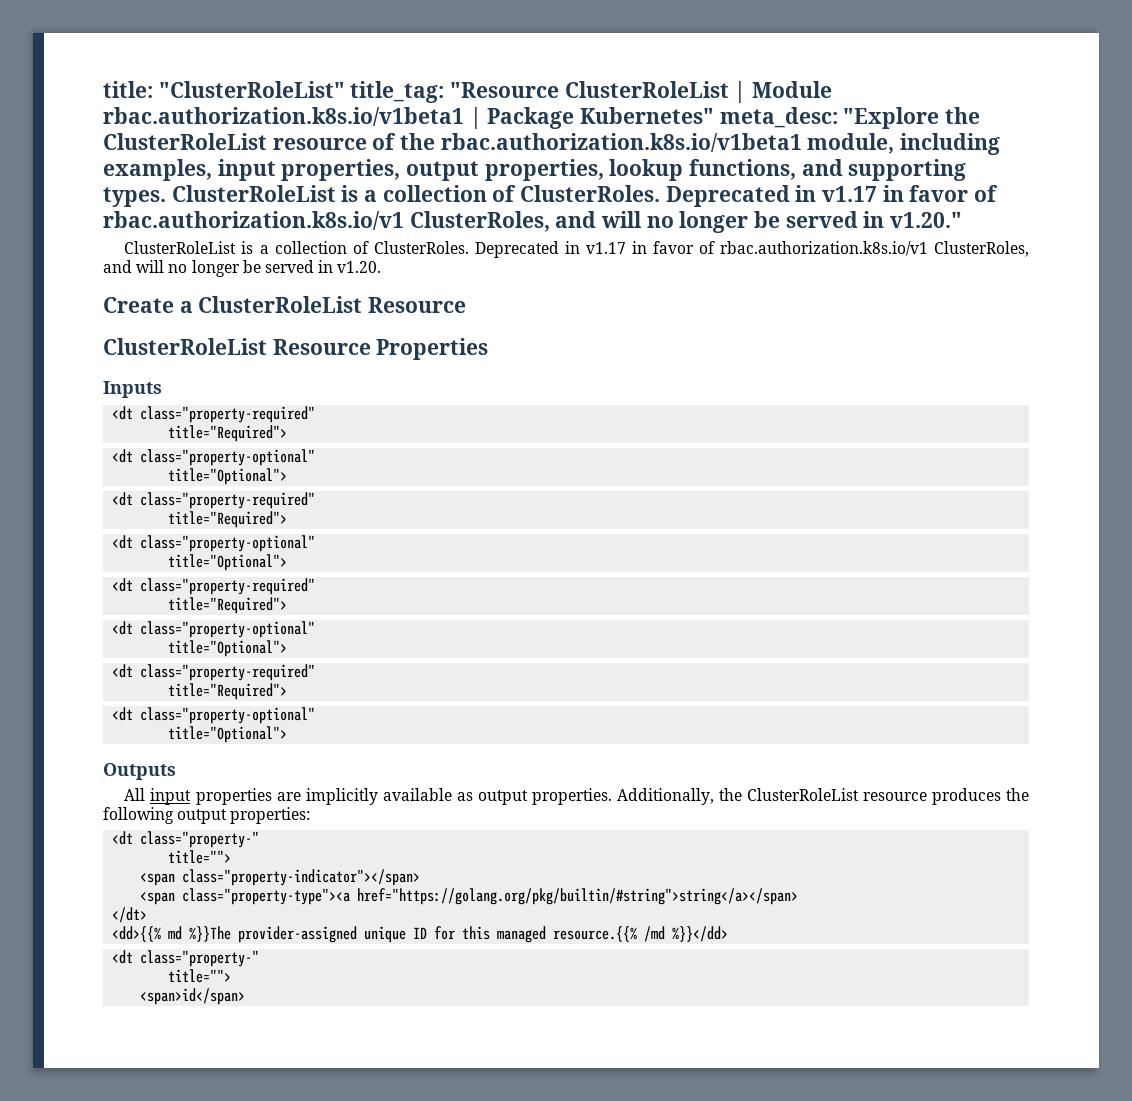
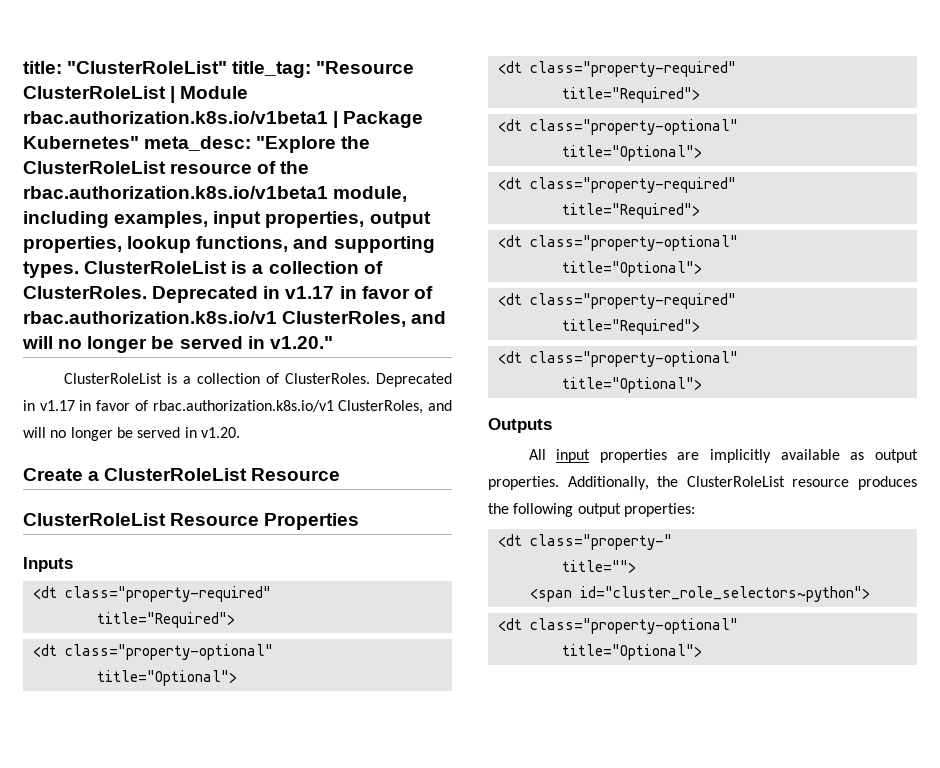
[182,869,421,886] [140,888,799,905] [112,907,148,923] [112,926,729,943] [112,950,260,967] [168,969,232,983] [140,988,246,1005] class="property-indicator"></span> // <span class="property-type"><a href="https://golang.org/pkg/builtin/#string">string</a></span> // </dt> // <dd>{{% md %}}The provider-assigned unique ID for this managed resource.{{% /md %}}</dd> // <dt class="property-" // title=""> // <span>id</span> -> [579,586,870,602] [497,618,738,634] [561,644,702,660] id="cluster_role_selectors~python"> // <dt class="property-optional" // title="Optional">

